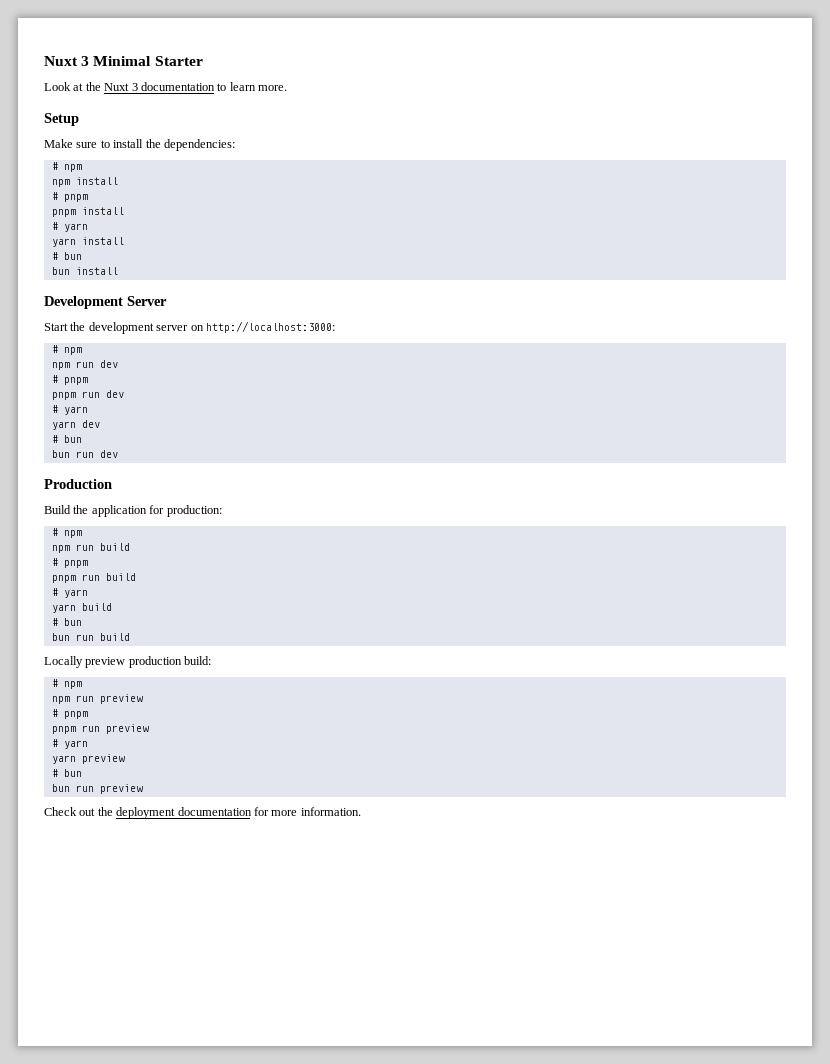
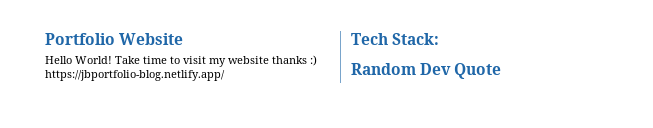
[44,56,203,66] [44,82,287,91] [44,113,79,126] [44,139,235,151] [51,162,82,172] [51,177,118,187] [51,192,88,202] [51,207,124,217] [51,222,88,232] [51,237,124,247] [51,252,82,260] [51,267,118,275] [44,296,167,309] [44,321,335,334] [51,345,82,355] [51,360,118,370] [51,375,88,385] [51,390,124,400] [51,405,88,415] [51,420,100,430] [51,435,82,443] [51,450,118,458] [44,479,112,489] [44,505,222,517] [51,528,82,538] [51,543,130,553] [51,558,88,568] [51,573,136,583] [51,588,88,598] [51,603,112,613] [51,618,82,626] [51,633,130,641] [44,656,212,668] [51,679,82,689] [51,694,143,704] [51,709,88,719] [51,724,149,734] [51,739,88,749] [51,754,125,764] [51,769,82,777] [51,784,143,794] [44,807,361,819] Nuxt 3 Minimal Starter // Look at the Nuxt 3 documentation to learn more. // Setup // Make sure to install the dependencies: // # npm // npm install // # pnpm // pnpm install // # yarn // yarn install // # bun // bun install // Development Server // Start the development server on http://localhost:3000: // # npm // npm run dev // # pnpm // pnpm run dev // # yarn // yarn dev // # bun // bun run dev // Production // Build the application for production: // # npm // npm run build // # pnpm // pnpm run build // # yarn // yarn build // # bun // bun run build // Locally preview production build: // # npm // npm run preview // # pnpm // pnpm run preview // # yarn // yarn preview // # bun // bun run preview // Check out the deployment documentation for more information. -> [45,33,184,45] [45,55,317,67] [45,70,225,81] [351,33,440,45] [351,63,502,79] Portfolio Website // Hello World! Take time to visit my website thanks :) https://jbportfolio-blog.netlify.app/ // Tech Stack: // Random Dev Quote

